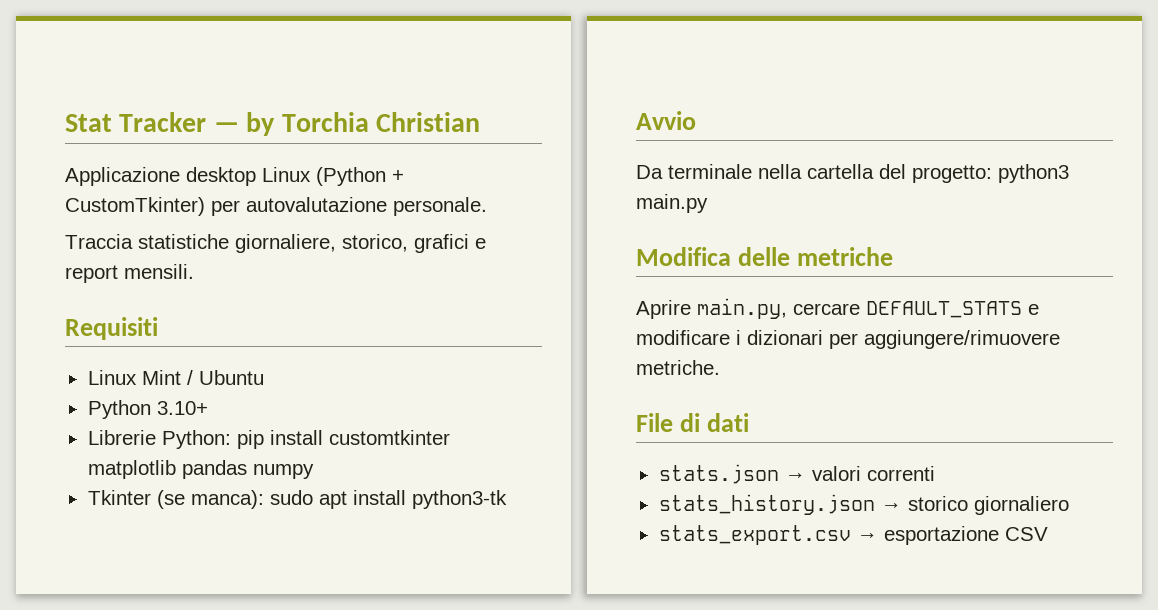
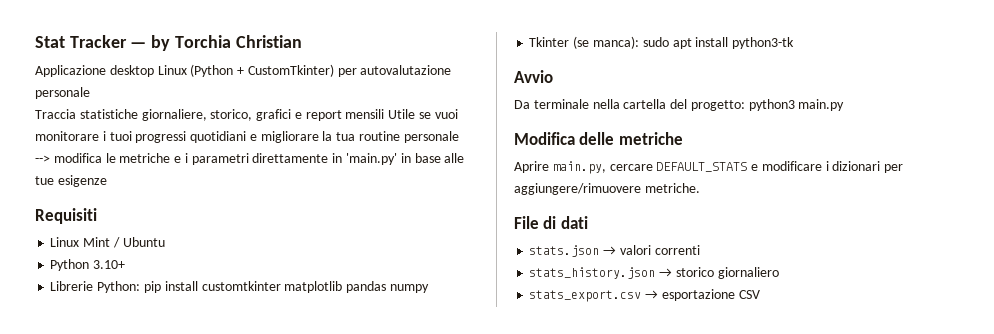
[393,197,487,216] personale. -> [35,87,90,99] personale
[124,264,194,279] mensili. -> [345,109,458,119] [35,131,459,143] [35,153,465,165] [35,175,107,187] mensili Utile se vuoi monitorare i tuoi progressi quotidiani e migliorare la tua routine personale --> modifica le metriche e i parametri direttamente in 'main.py' in base alle tue esigenze

